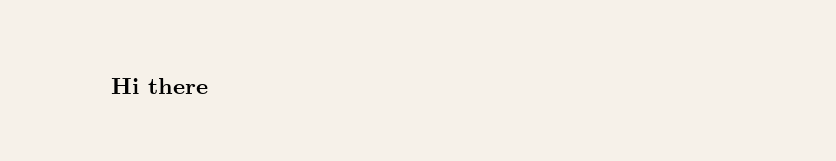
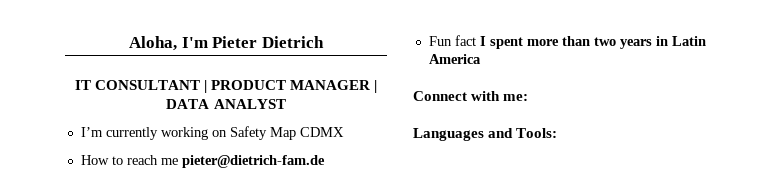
[111,78,208,94] Hi there -> [129,36,324,51] [74,80,378,93] [166,99,286,109] [80,126,344,140] [80,155,325,168] [428,35,706,49] [428,54,481,64] [413,91,529,101] [413,128,558,141] Aloha, I'm Pieter Dietrich // IT CONSULTANT | PRODUCT MANAGER | DATA ANALYST // I’m currently working on Safety Map CDMX // How to reach me pieter@dietrich-fam.de // Fun fact I spent more than two years in Latin America // Connect with me: // Languages and Tools:

